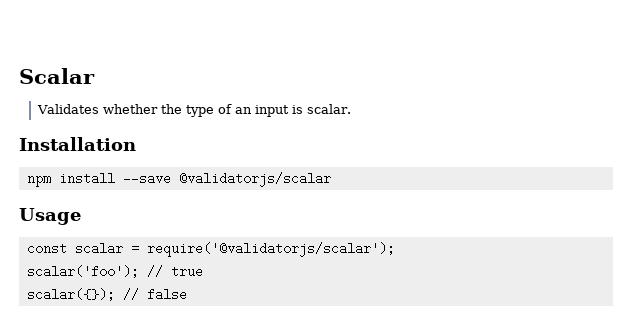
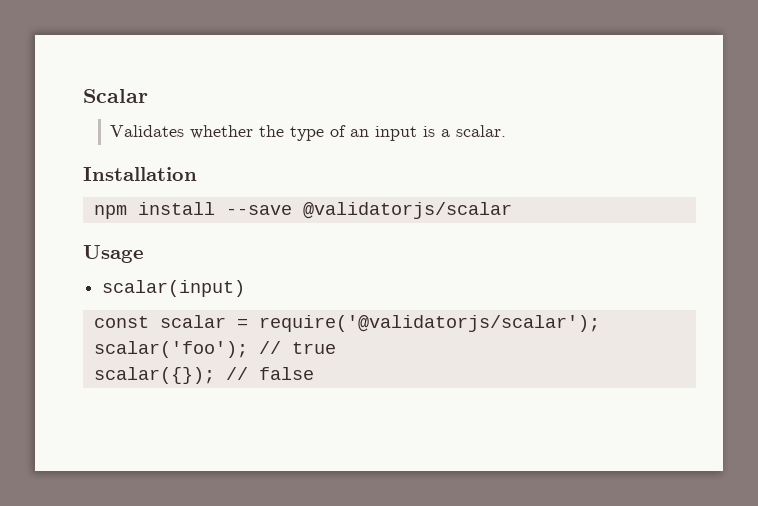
(304, 109) none -> [441,129,451,137] a
(81, 216) none -> [102,280,246,297] // scalar(input)

